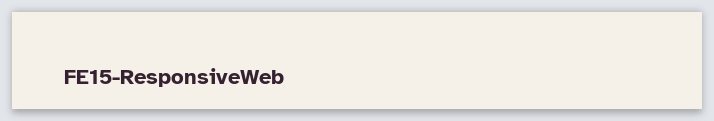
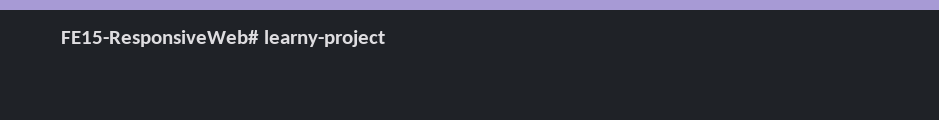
[64,68,284,87] FE15-ResponsiveWeb -> [61,30,385,47] FE15-ResponsiveWeb# learny-project

